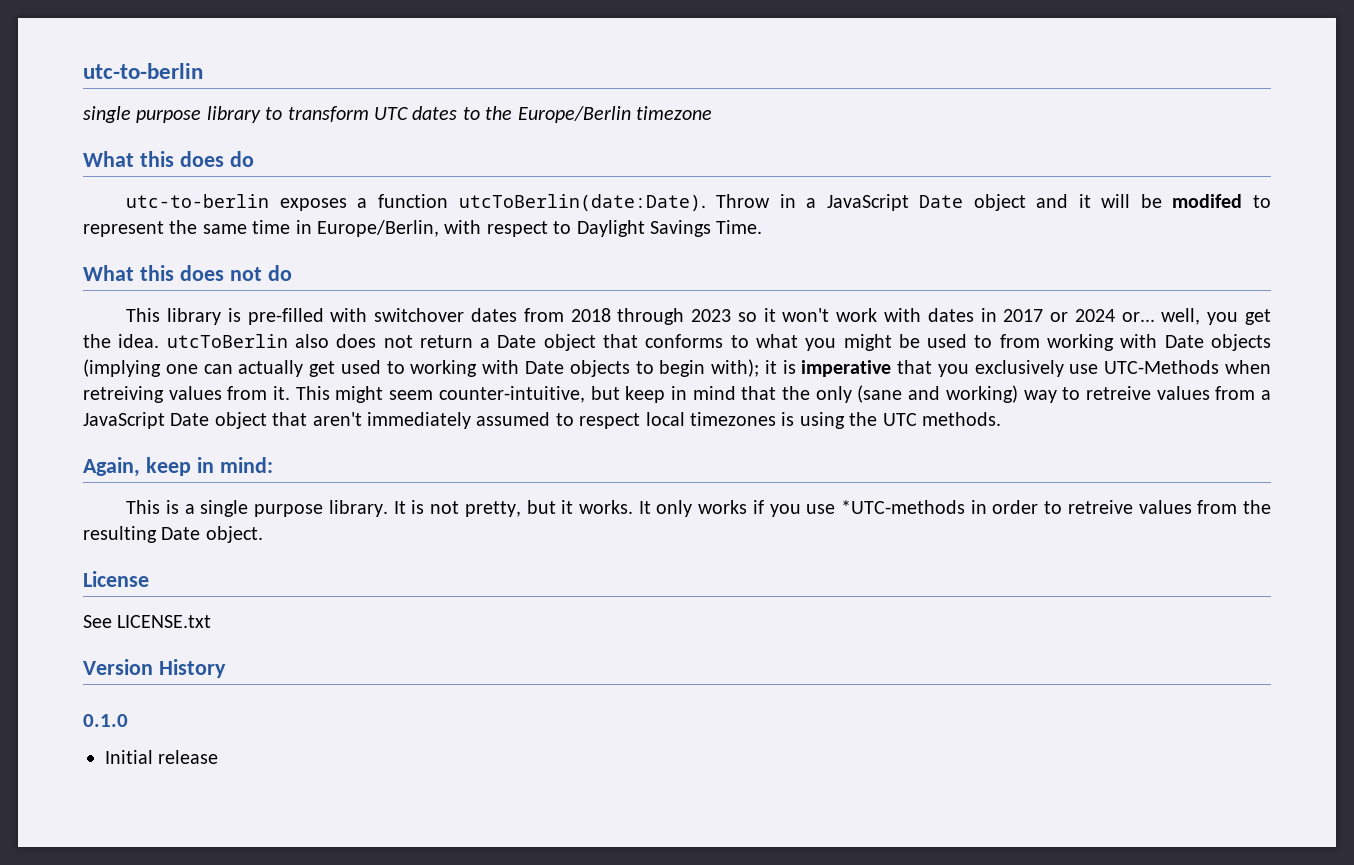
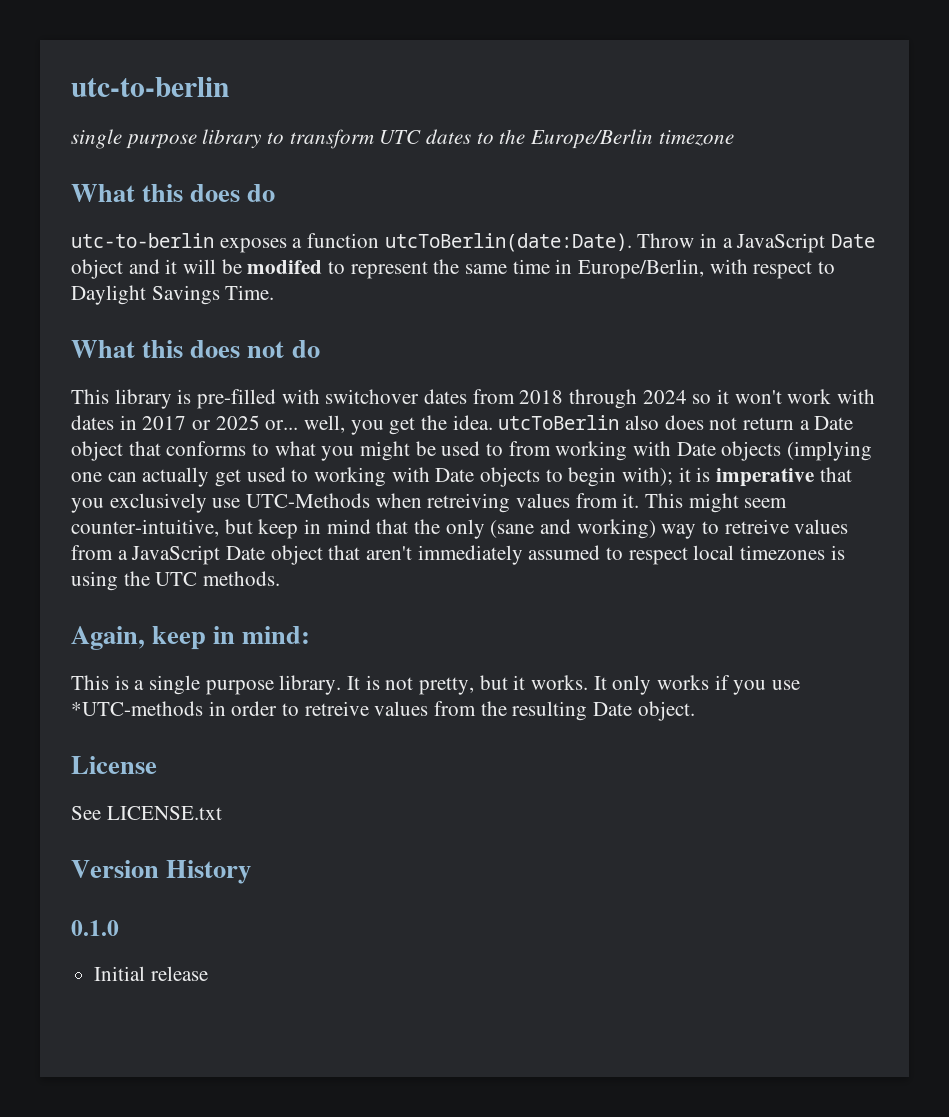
[691,309,732,322] 2023 -> [642,390,687,404] 2024
[1074,309,1115,322] 2024 -> [215,415,260,430] 2025

